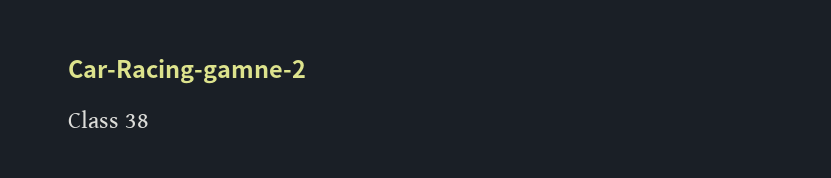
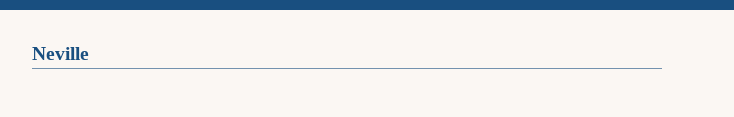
[68,59,306,84] [68,110,150,128] Car-Racing-gamne-2 // Class 38 -> [32,47,89,60] Neville

